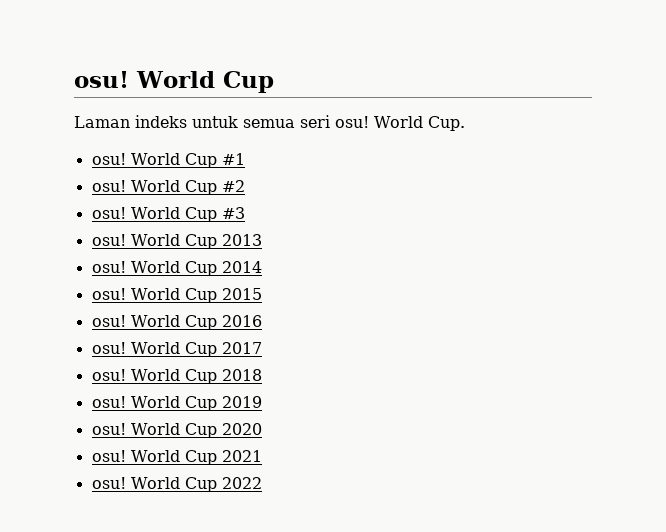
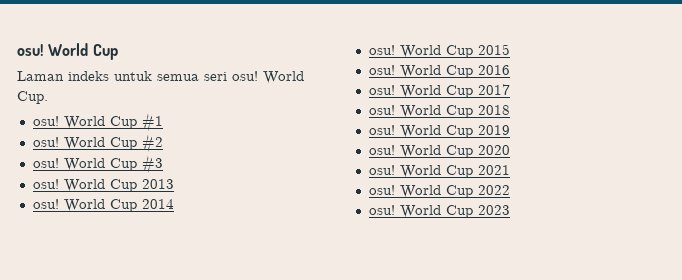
(262, 483) none -> [368,205,510,218] // osu! World Cup 2023

